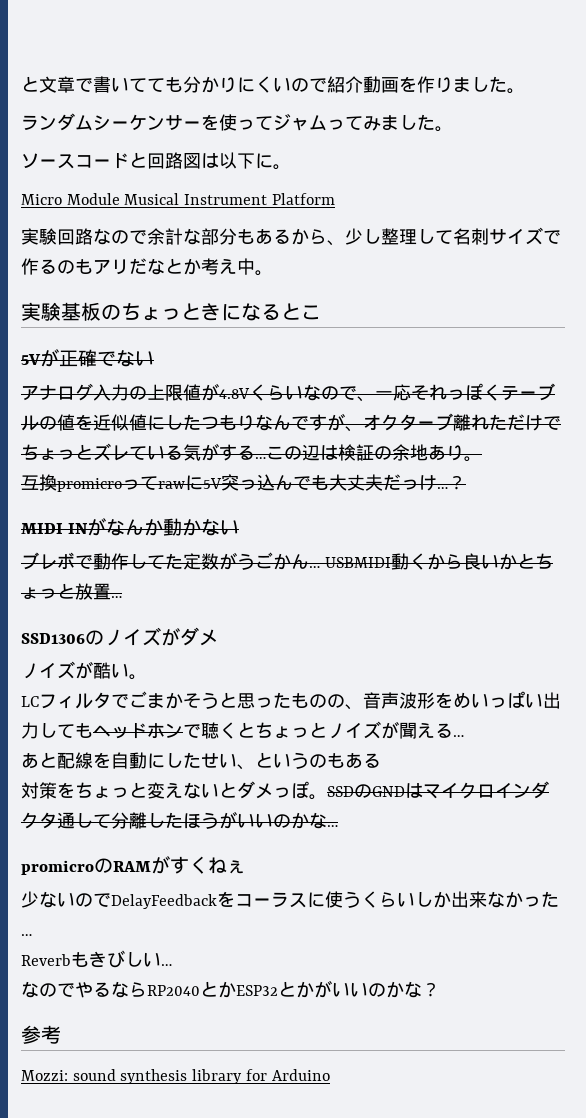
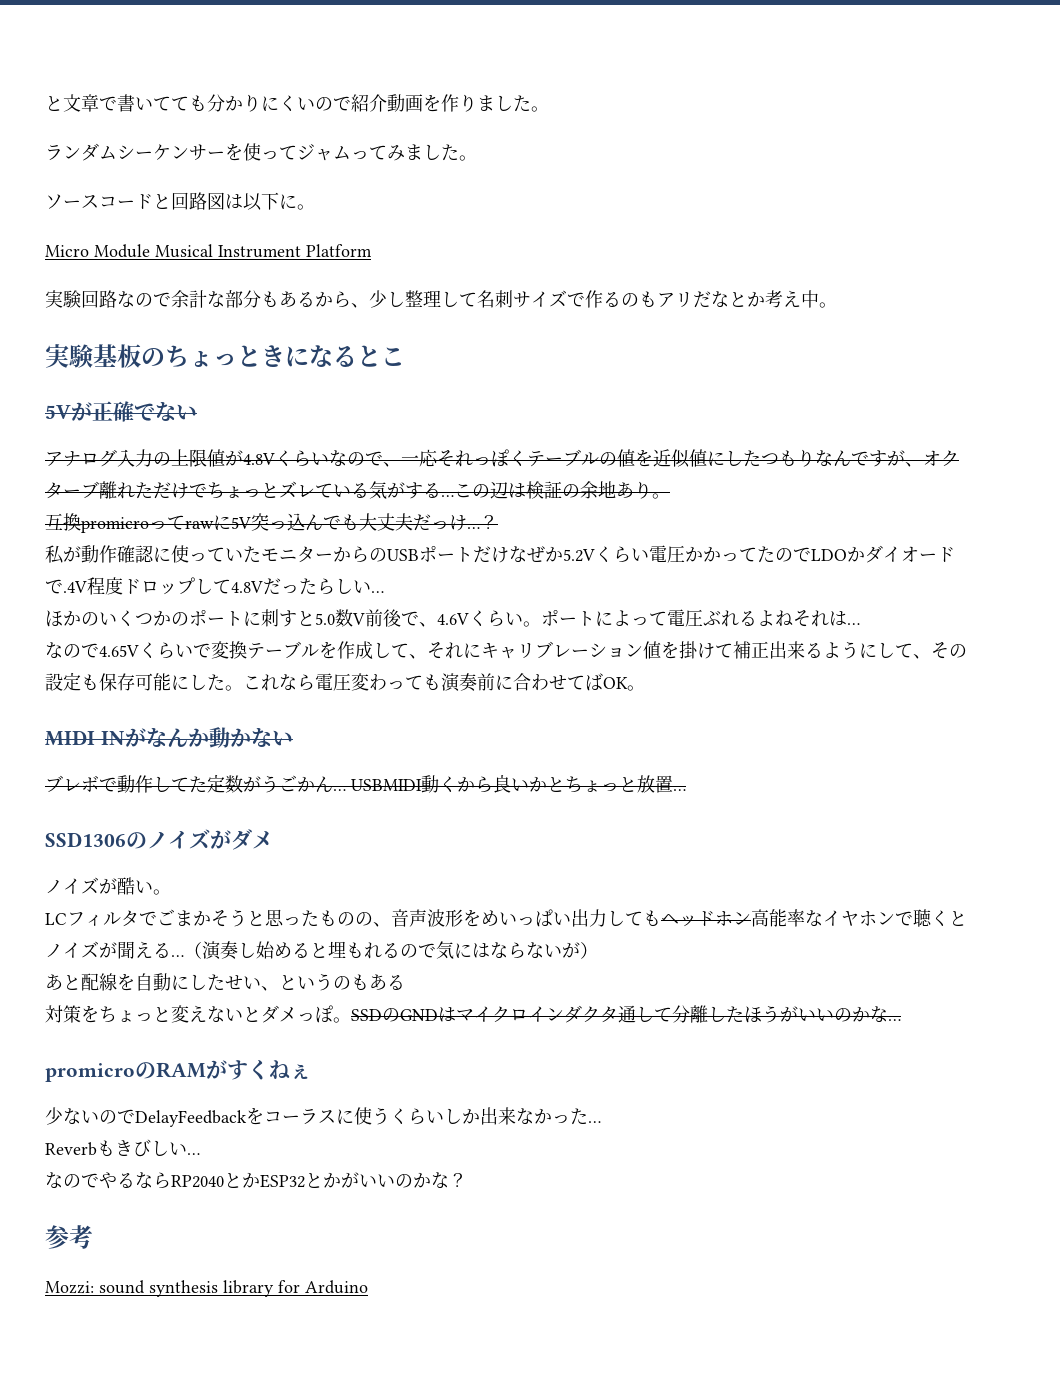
(466, 482) none -> [45,545,955,564] [45,577,384,595] [45,609,860,627] [45,641,967,659] [45,672,645,692] // 私が動作確認に使っていたモニターからのUSBポートだけなぜか5.2Vくらい電圧かかってたのでLDOかダイオードで.4V程度ドロップして4.8Vだったらしい… // ほかのいくつかのポートに刺すと5.0数V前後で、4.6Vくらい。ポートによって電圧ぶれるよねそれは… // なので4.65Vくらいで変換テーブルを作成して、それにキャリブレーション値を掛けて補正出来るようにして、その設定も保存可能にした。これなら電圧変わっても演奏前に合わせてばOK。
[183,722,309,739] で聴くとちょっ -> [751,909,949,927] 高能率なイヤホンで聴く
(464, 736) none -> [184,941,598,960] （演奏し始めると埋もれるので気にはならないが）

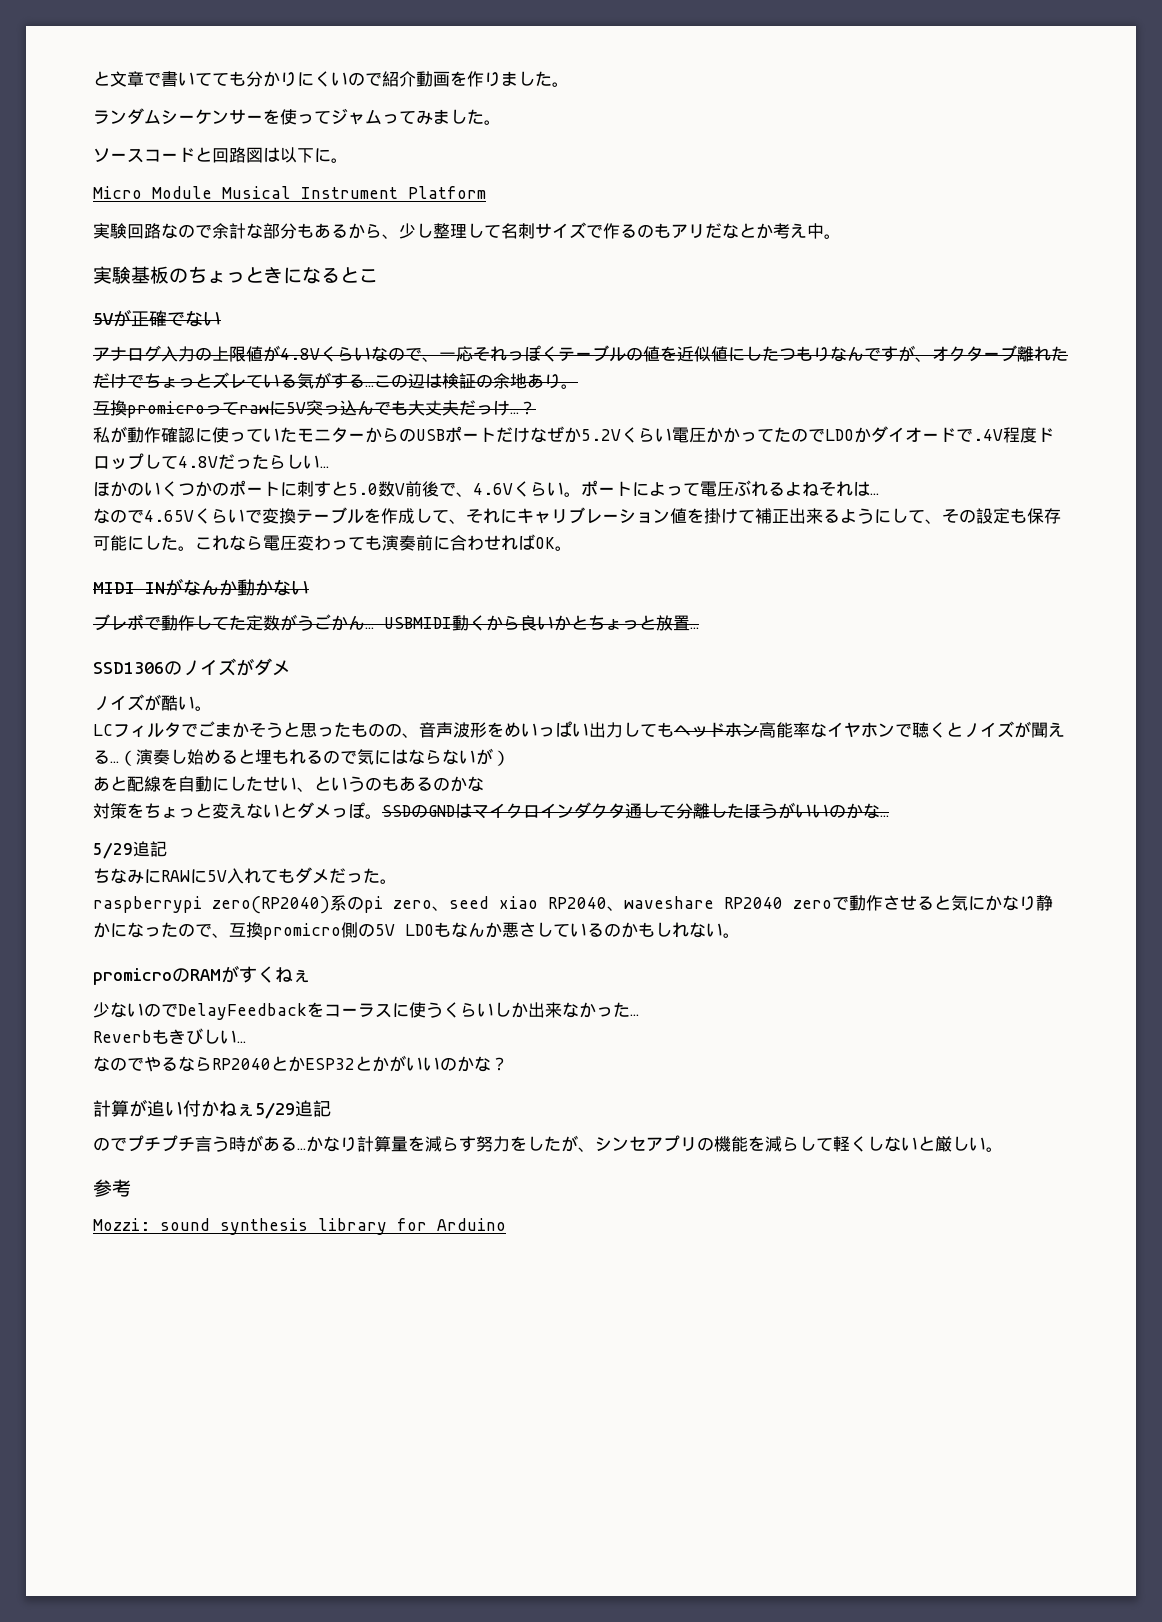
[567,675,585,690] て -> [501,535,518,550] れ
(405, 982) none -> [433,776,484,792] のかな
(901, 1020) none -> [93,841,167,859] [93,867,397,884] [93,895,1053,914] [93,922,740,940] // 5/29追記 // ちなみにRAWに5V入れてもダメだった。 // raspberrypi zero(RP2040)系のpi zero、seed xiao RP2040、waveshare RP2040 zeroで動作させると気にかなり静かになったので、互換promicro側の5V LDOもなんか悪さしているのかもしれない。
(467, 1180) none -> [93,1099,331,1119] [93,1135,1003,1152] // 計算が追い付かねぇ5/29追記 // のでプチプチ言う時がある…かなり計算量を減らす努力をしたが、シンセアプリの機能を減らして軽くしないと厳しい。

